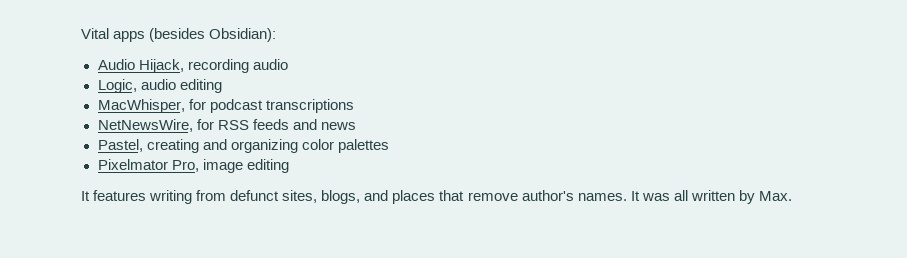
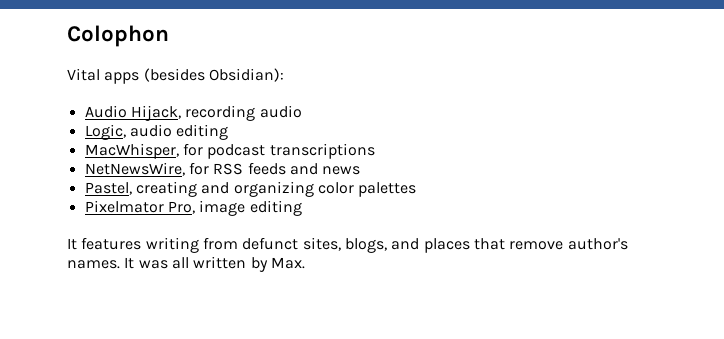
(81, 33) none -> [67,25,169,47] Colophon //

